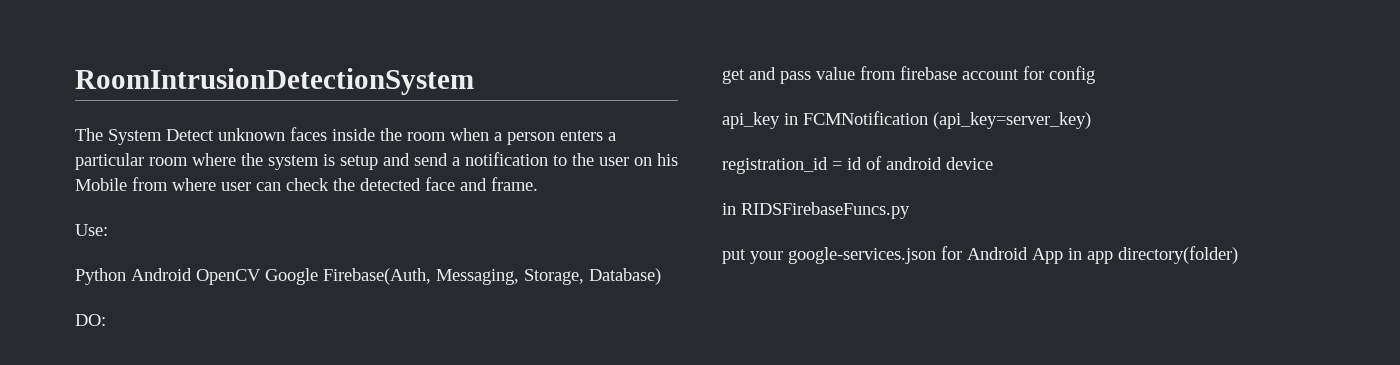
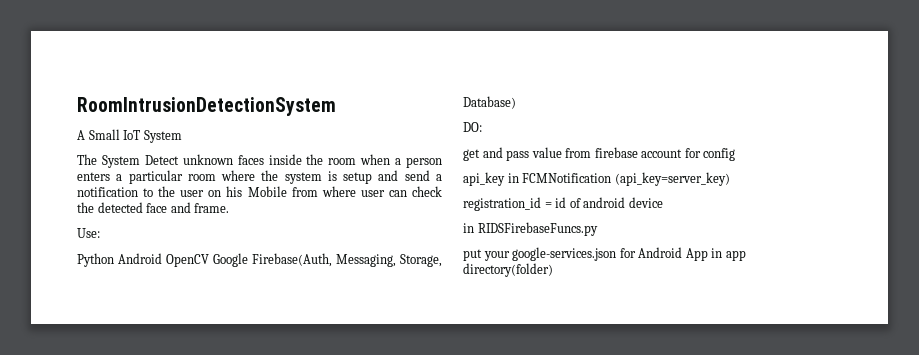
(474, 81) none -> [77,129,182,143] // A Small IoT System

